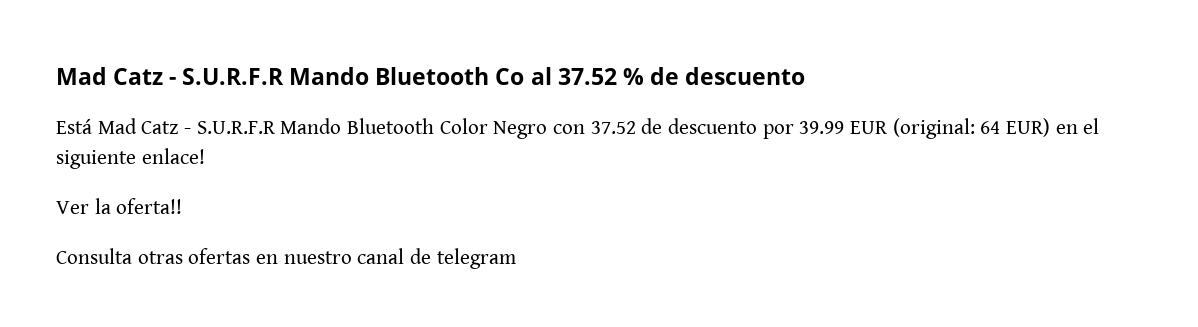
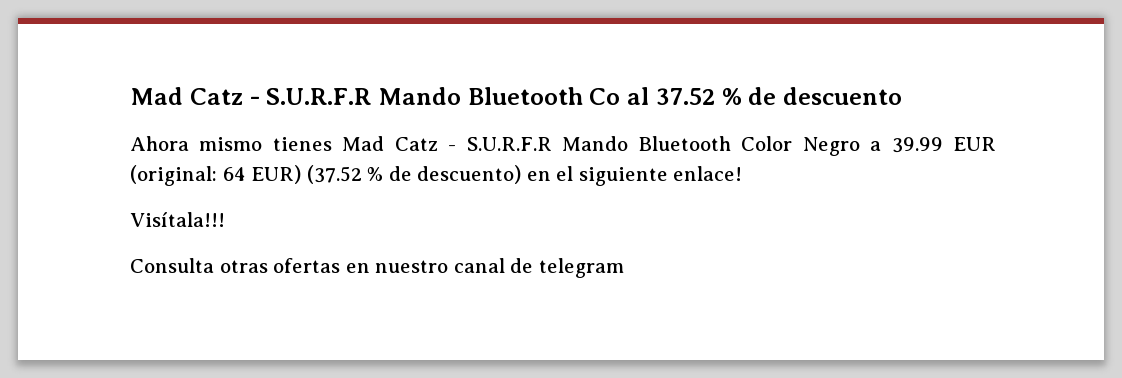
[56,119,92,134] Está -> [130,136,332,151] Ahora mismo tienes
[553,118,794,139] con 37.52 de descuento por -> [870,141,882,151] a
(1051, 127) none -> [306,165,522,184] (37.52 % de descuento)
[56,198,183,214] Ver la oferta!! -> [130,212,225,227] Visítala!!!

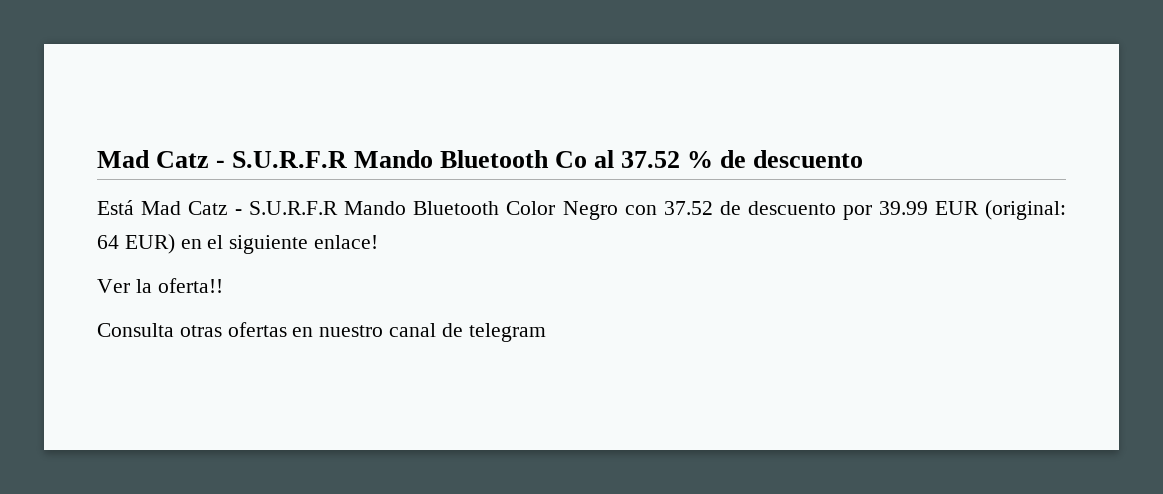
[130,136,332,151] Ahora mismo tienes -> [97,200,134,215] Está
[870,141,882,151] a -> [624,201,872,220] con 37.52 de descuento por
[306,165,522,184] (37.52 % de descuento) -> (175, 244) none
[130,212,225,227] Visítala!!! -> [97,278,223,293] Ver la oferta!!

